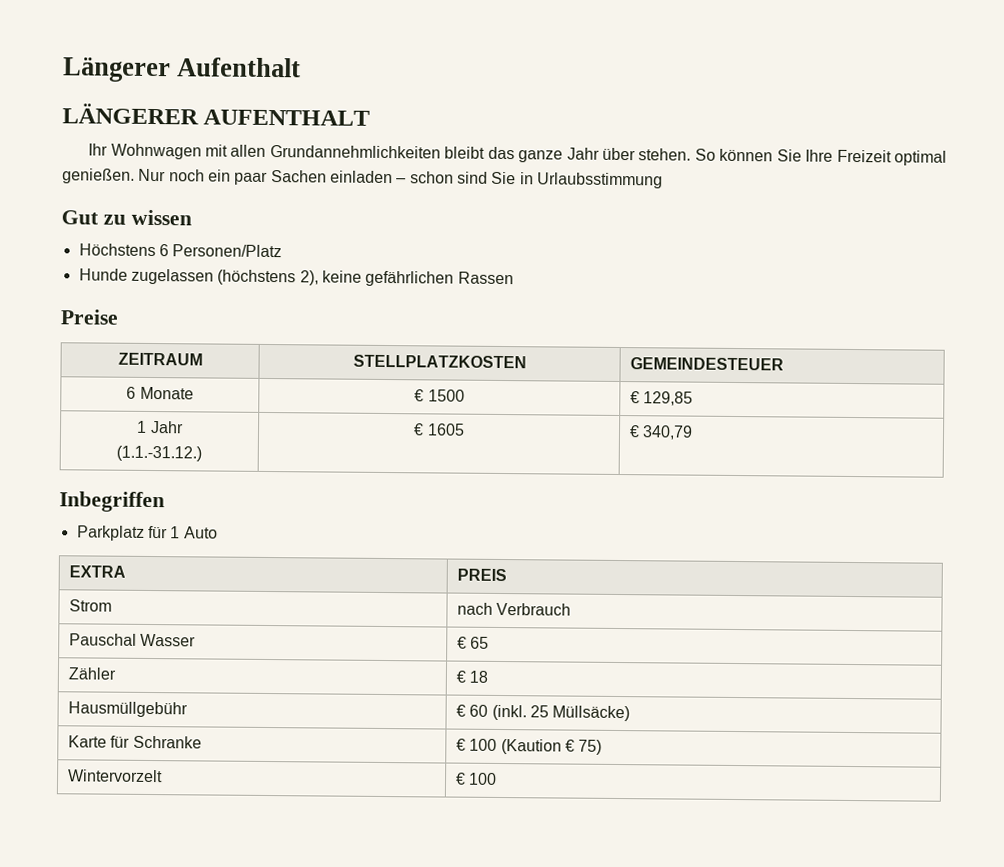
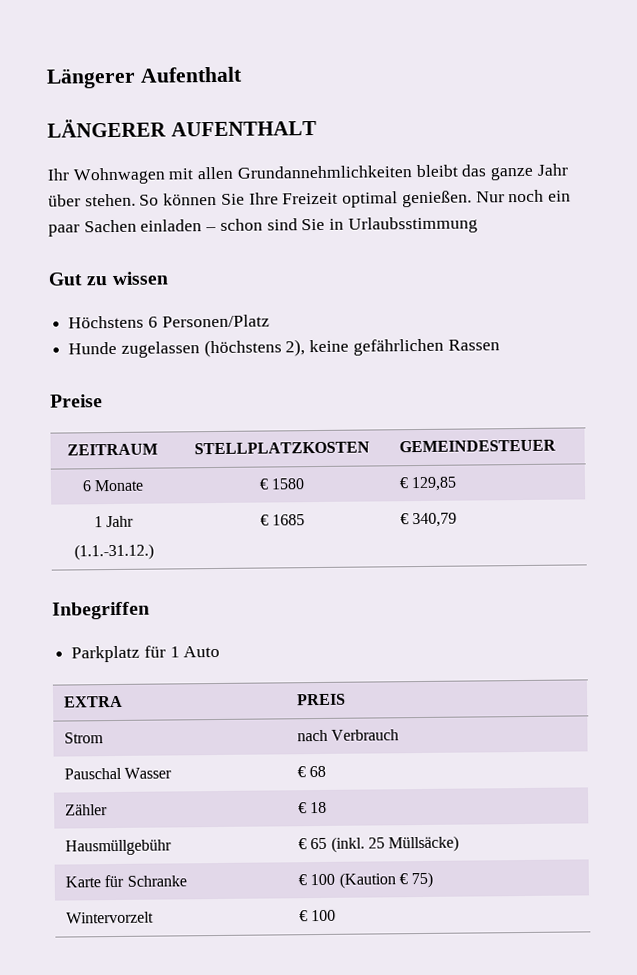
[427,389,465,402] 1500 -> [271,478,306,490] 1580
[426,423,465,436] 1605 -> [272,514,306,526] 1685
[470,636,490,649] 65 -> [309,765,327,778] 68
[469,704,489,717] 60 -> [310,837,328,850] 65

